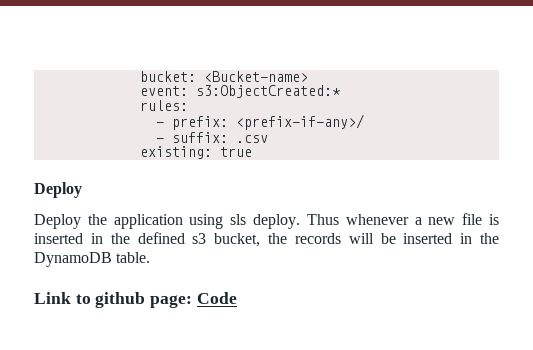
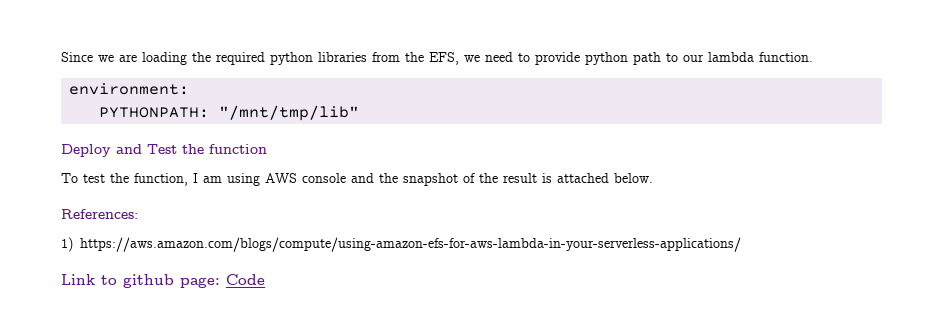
[139,71,308,82] [139,85,341,98] [139,100,188,111] [155,114,364,130] [155,132,268,143] [139,146,252,159] [34,182,82,198] [34,213,499,229] [34,232,499,247] [34,252,151,267] bucket: <Bucket-name> // event: s3:ObjectCreated:* // rules: // - prefix: <prefix-if-any>/ // - suffix: .csv // existing: true // Deploy // Deploy the application using sls deploy. Thus whenever a new file is inserted in the defined s3 bucket, the records will be inserted in the DynamoDB table. -> [61,52,813,65] [69,83,190,95] [99,105,360,121] [61,144,267,157] [61,173,653,186] [61,209,138,219] [61,237,741,252] Since we are loading the required python libraries from the EFS, we need to provide python path to our lambda function. // environment: // PYTHONPATH: "/mnt/tmp/lib" // Deploy and Test the function // To test the function, I am using AWS console and the snapshot of the result is attached below. // References: // 1) https://aws.amazon.com/blogs/compute/using-amazon-efs-for-aws-lambda-in-your-serverless-applications/

